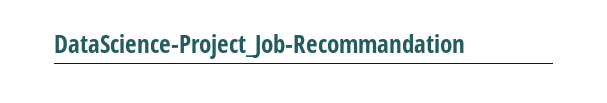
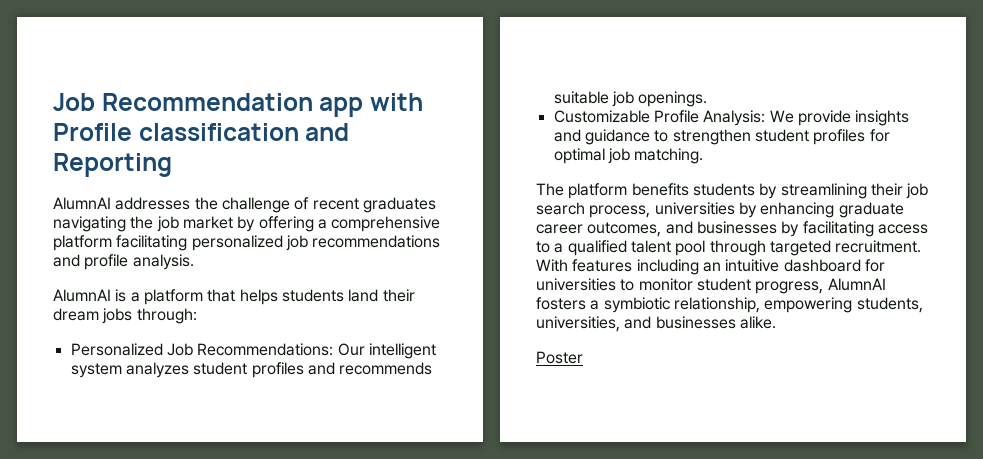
[54,34,465,59] DataScience-Project_Job-Recommandation -> [53,93,423,117] [53,123,350,141] [53,153,172,177] [53,197,436,213] [53,216,441,232] [53,235,441,251] [53,254,194,270] [53,289,415,305] [53,308,197,324] [70,343,436,359] [70,362,433,378] [553,91,708,107] [553,110,910,126] [553,129,890,145] [553,148,704,164] [536,183,929,199] [536,202,904,218] [536,221,928,237] [536,240,922,256] [536,259,885,275] [536,278,886,294] [536,297,923,313] [536,316,776,332] [536,351,583,364] Job Recommendation app with Profile classification and Reporting // AlumnAI addresses the challenge of recent graduates navigating the job market by offering a comprehensive platform facilitating personalized job recommendations and profile analysis. // AlumnAI is a platform that helps students land their dream jobs through: // Personalized Job Recommendations: Our intelligent system analyzes student profiles and recommends suitable job openings. // Customizable Profile Analysis: We provide insights and guidance to strengthen student profiles for optimal job matching. // The platform benefits students by streamlining their job search process, universities by enhancing graduate career outcomes, and businesses by facilitating access to a qualified talent pool through targeted recruitment. With features including an intuitive dashboard for universities to monitor student progress, AlumnAI fosters a symbiotic relationship, empowering students, universities, and businesses alike. // Poster

